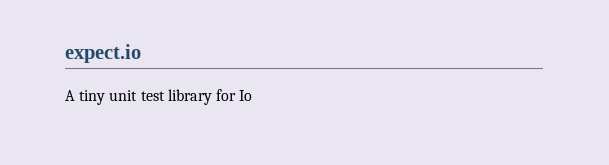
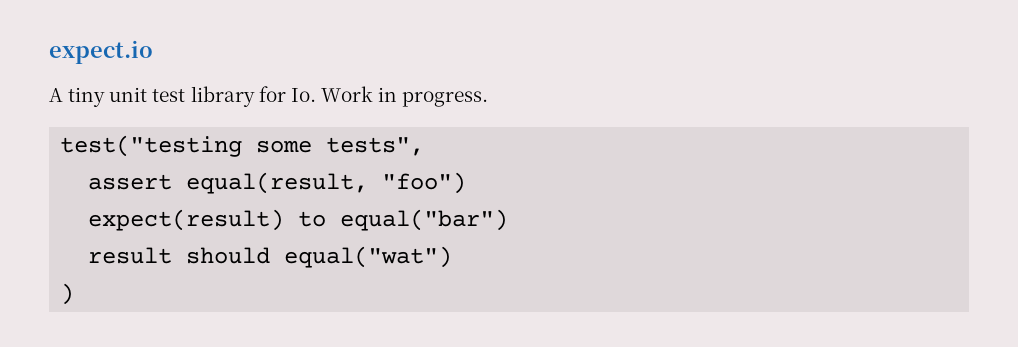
[239,90,253,101] Io -> [290,86,489,107] [60,135,425,157] [88,172,467,194] [88,209,509,231] [88,246,453,268] [60,283,75,305] Io. Work in progress. // test("testing some tests", // assert equal(result, "foo") // expect(result) to equal("bar") // result should equal("wat") // )

